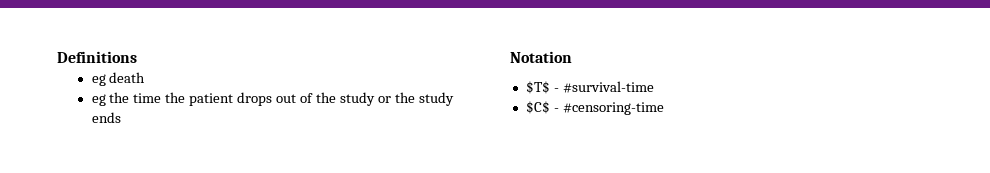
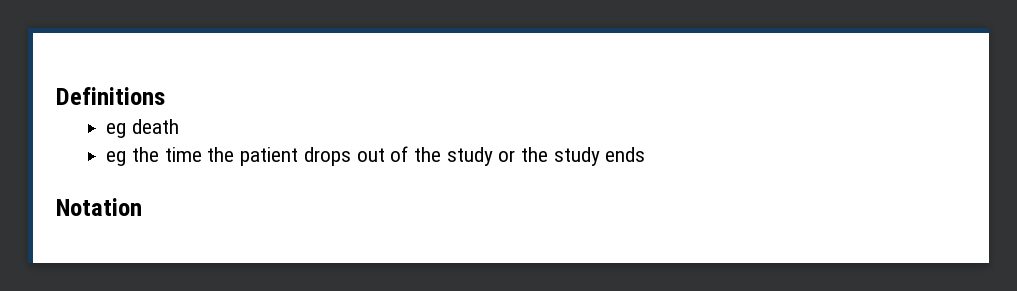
[525,81,654,94] [525,101,664,115] // $T$ - #survival-time // $C$ - #censoring-time -> (142, 207) none

